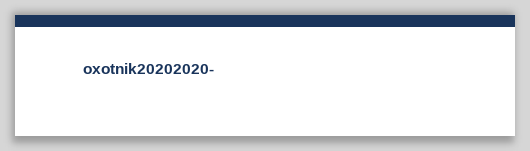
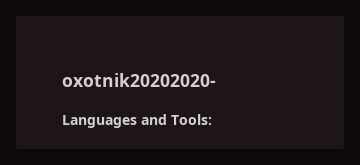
(214, 68) none -> [62,114,212,128] // Languages and Tools:

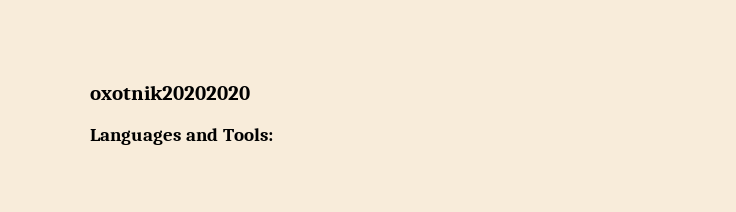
[62,73,216,87] oxotnik20202020- -> [90,85,250,100] oxotnik20202020

